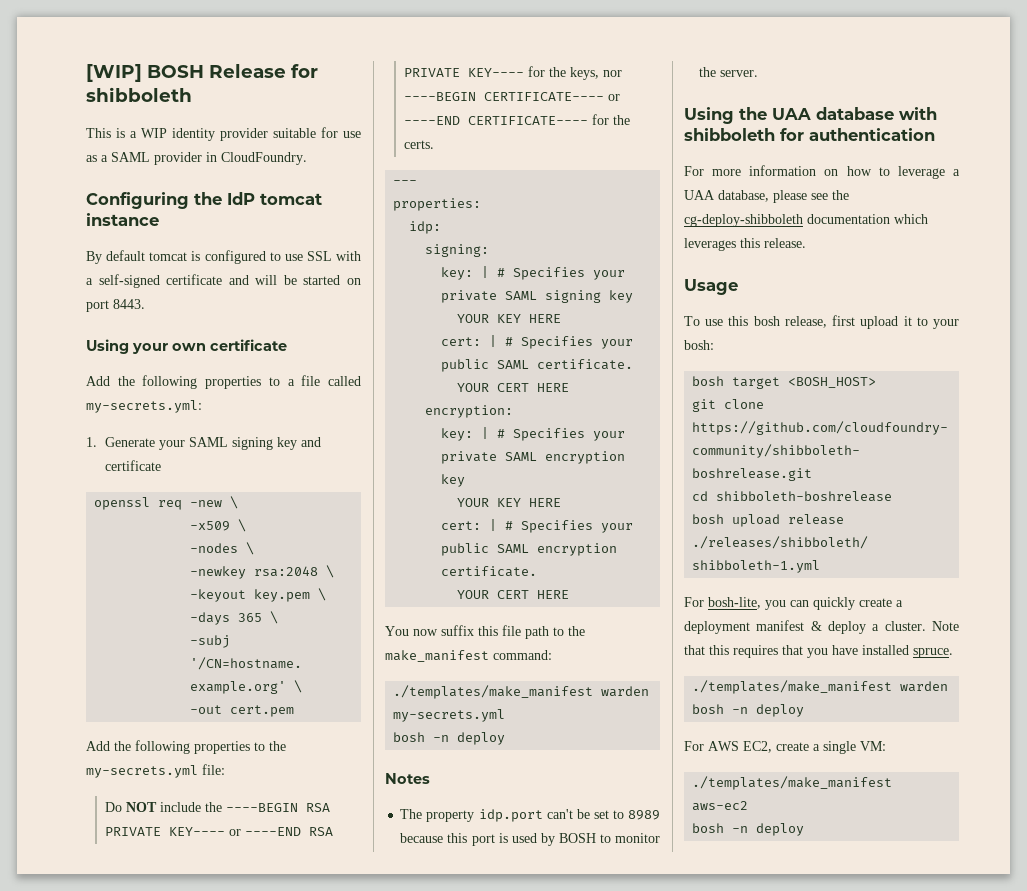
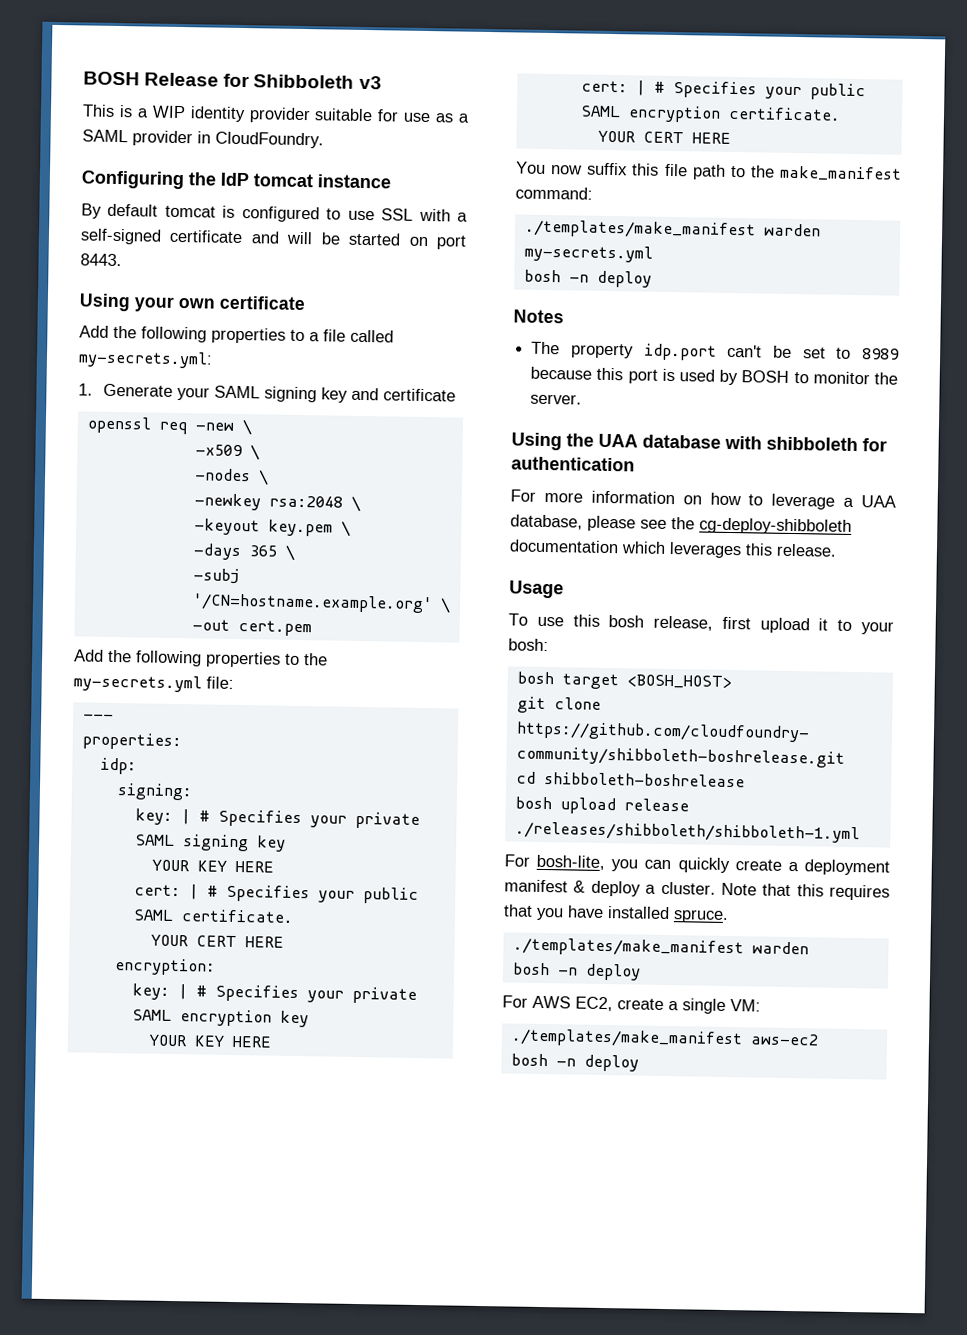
[86,64,142,82] [WIP] -> (83, 78) none
[86,87,192,102] shibboleth -> [253,74,382,90] Shibboleth v3
[104,802,330,812] [104,827,333,836] [403,66,622,80] [403,92,620,101] [403,114,630,125] [403,140,434,149] // Do NOT include the ----BEGIN RSA PRIVATE KEY---- or ----END RSA PRIVATE KEY---- for the keys, nor ----BEGIN CERTIFICATE---- or ----END CERTIFICATE---- for the certs. -> (234, 682) none

